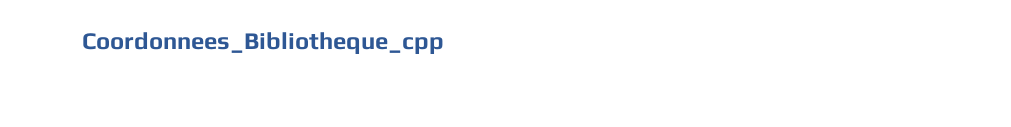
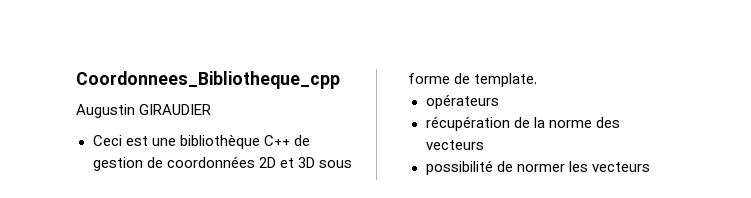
(444, 43) none -> [76,104,212,118] [92,134,310,149] [92,156,352,171] [407,73,537,87] [425,94,499,109] [425,116,620,131] [425,140,484,150] [425,160,650,175] // Augustin GIRAUDIER // Ceci est une bibliothèque C++ de gestion de coordonnées 2D et 3D sous forme de template. // opérateurs // récupération de la norme des vecteurs // possibilité de normer les vecteurs

